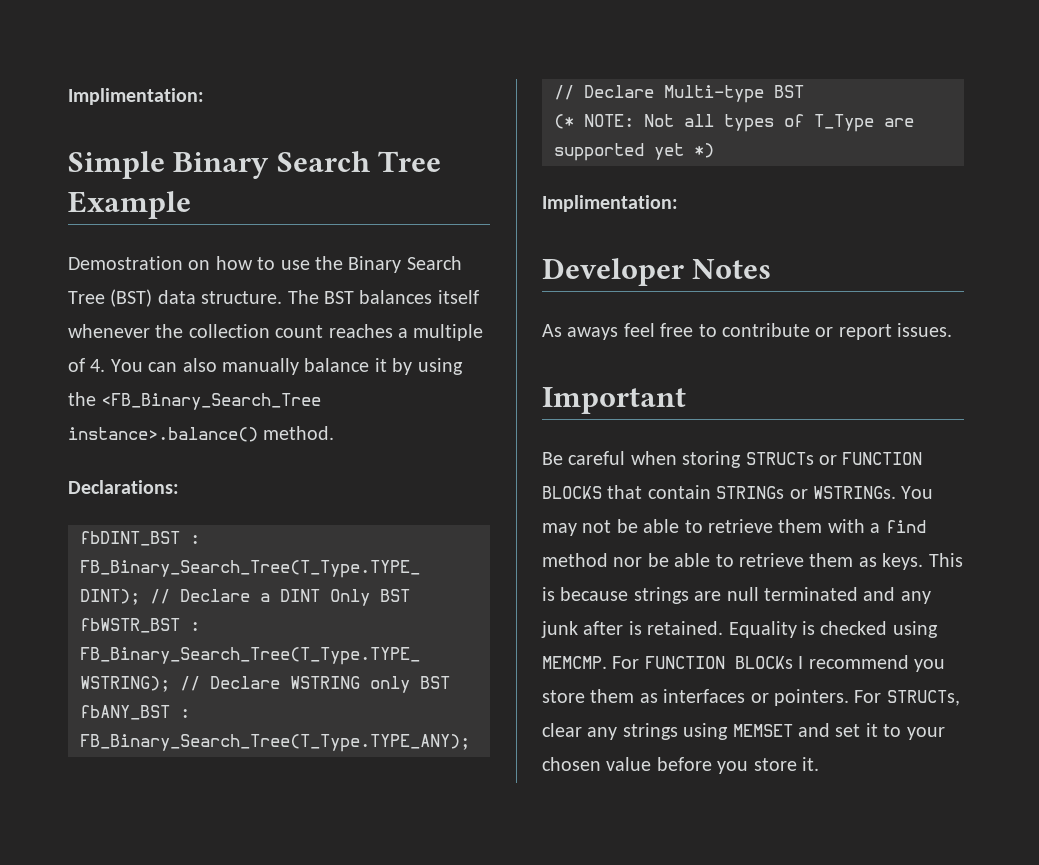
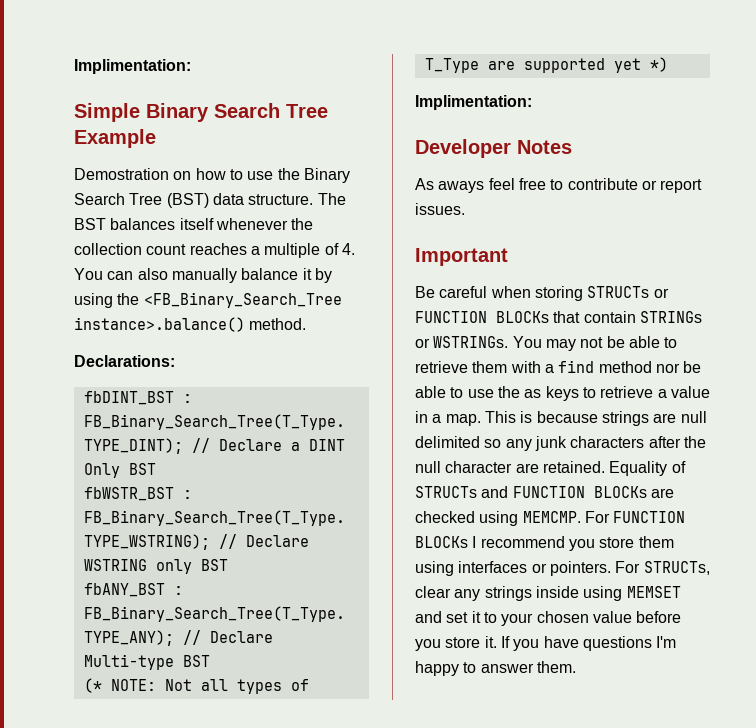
[542,486,602,499] BLOCKS -> [496,311,549,323] BLOCKs
[739,553,924,570] retrieve them as keys. -> [467,386,710,401] [415,411,481,426] use the as keys to retrieve a value in a map.
[764,587,931,604] [541,621,815,638] terminated and any junk after is retained. Equality is -> [415,436,706,451] [415,461,686,476] [415,486,674,498] delimited so any junk characters after the null character are retained. Equality of STRUCTs and FUNCTION BLOCKs are
[639,693,658,703] as -> [415,561,454,576] using
(678, 731) none -> [535,586,579,598] inside
(819, 764) none -> [500,636,677,651] [415,661,576,676] If you have questions I'm happy to answer them.

